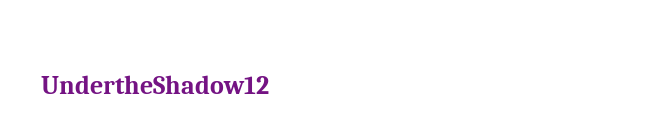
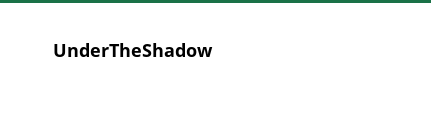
[41,75,269,94] UndertheShadow12 -> [53,43,213,57] UnderTheShadow

